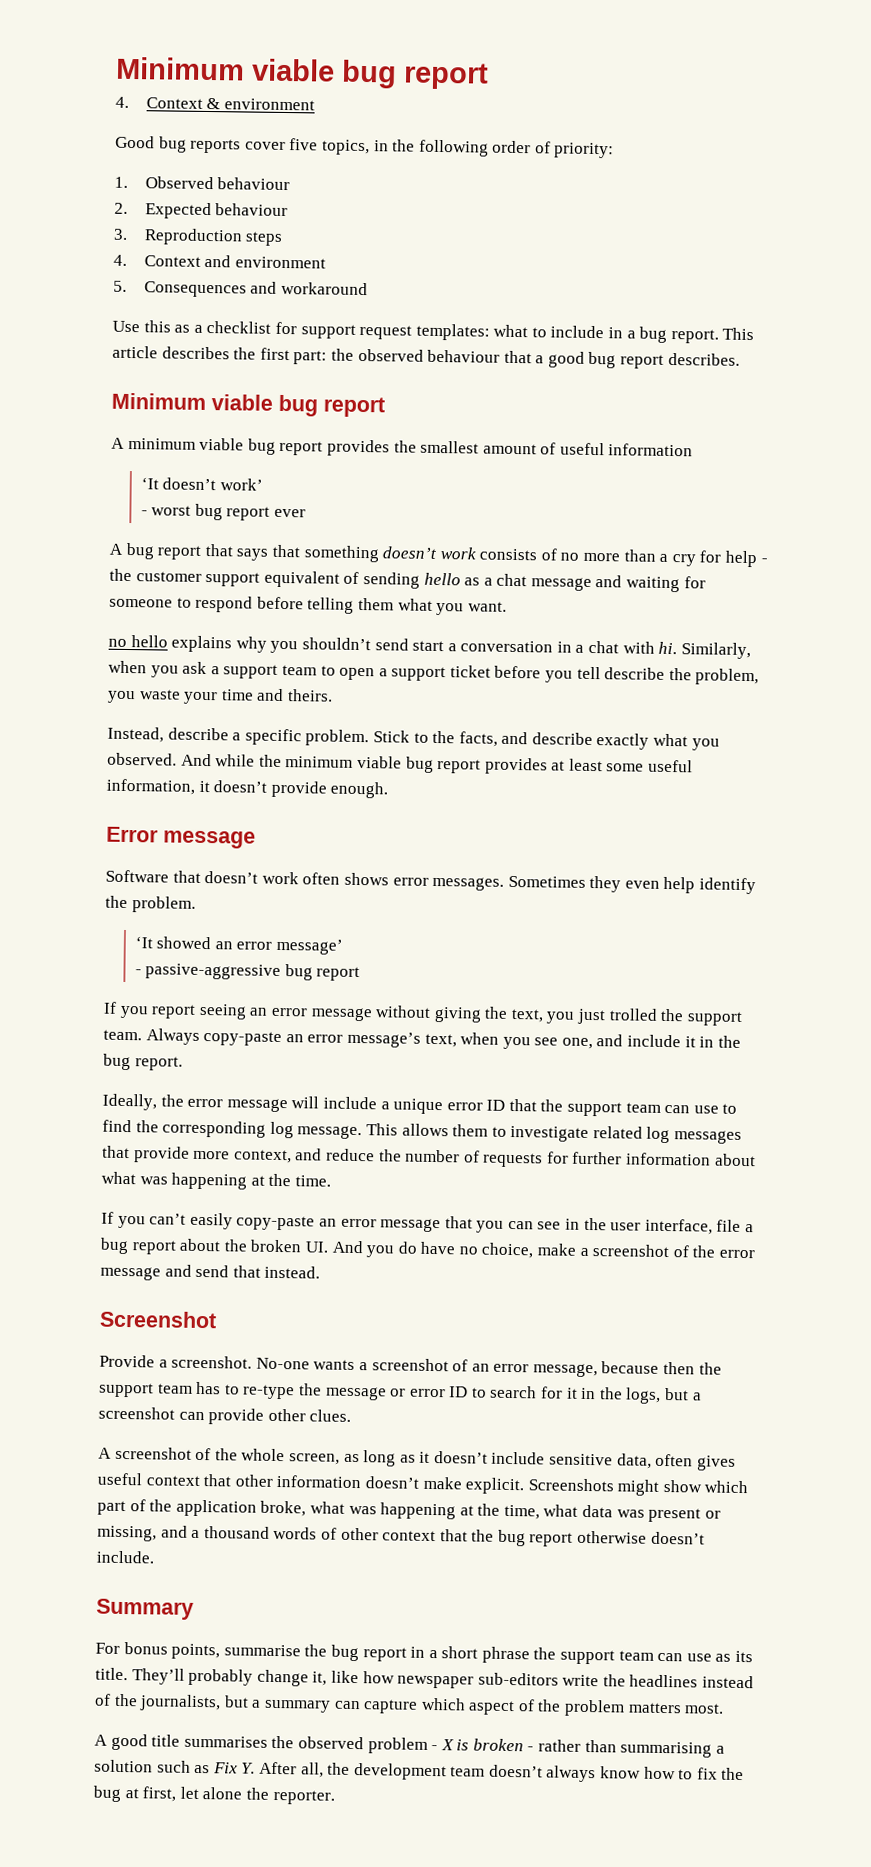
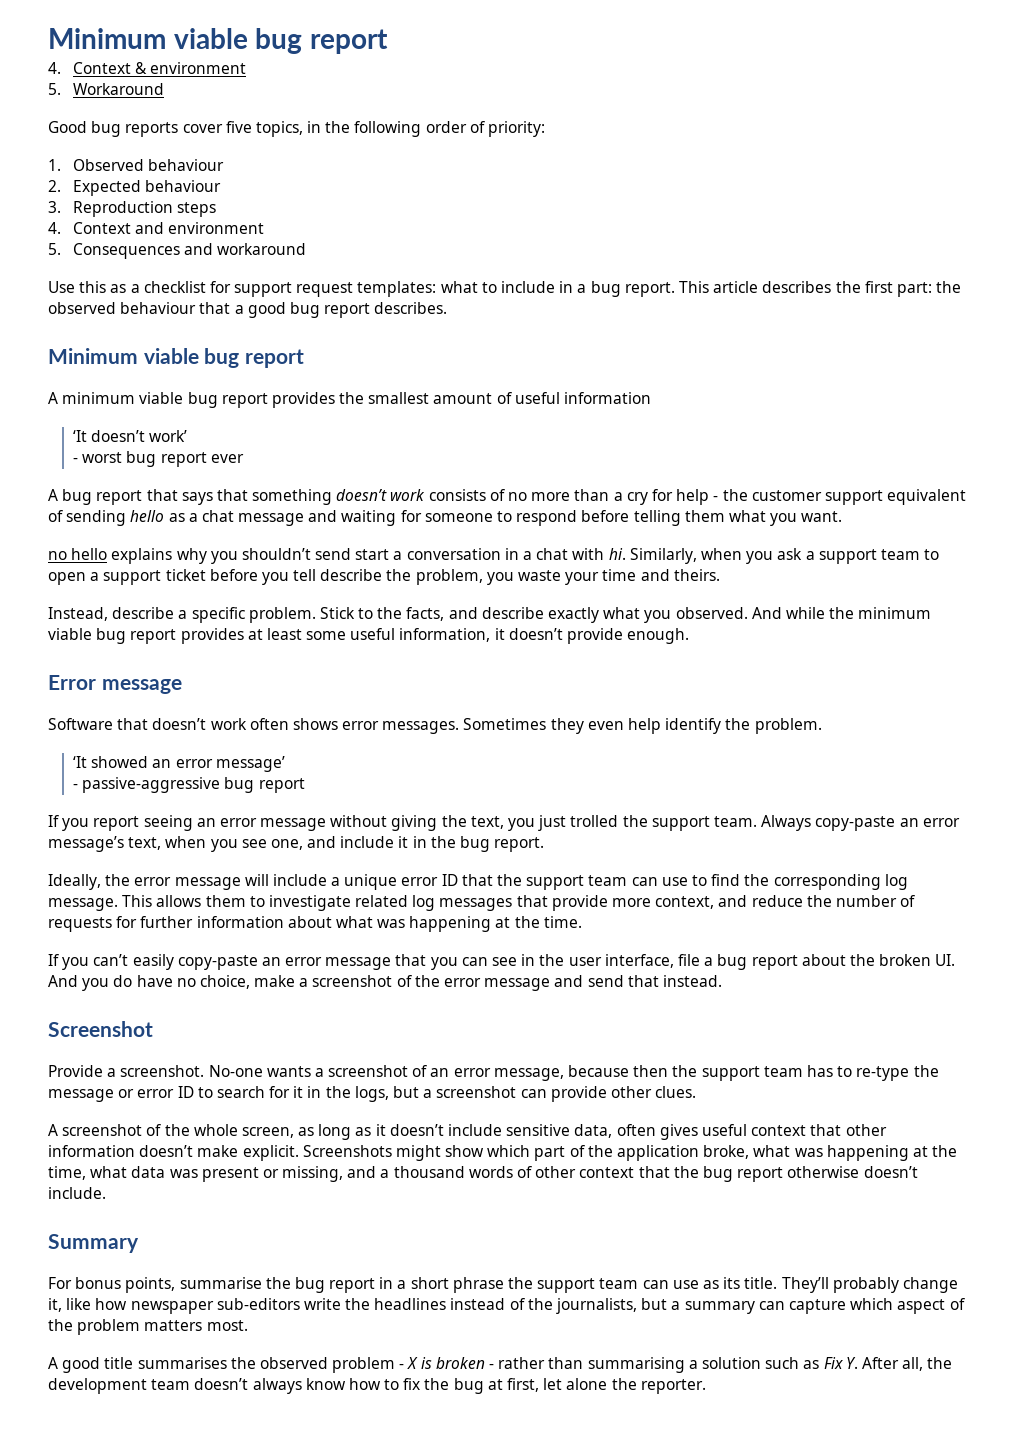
(315, 104) none -> [48,83,164,95] // 5. Workaround

